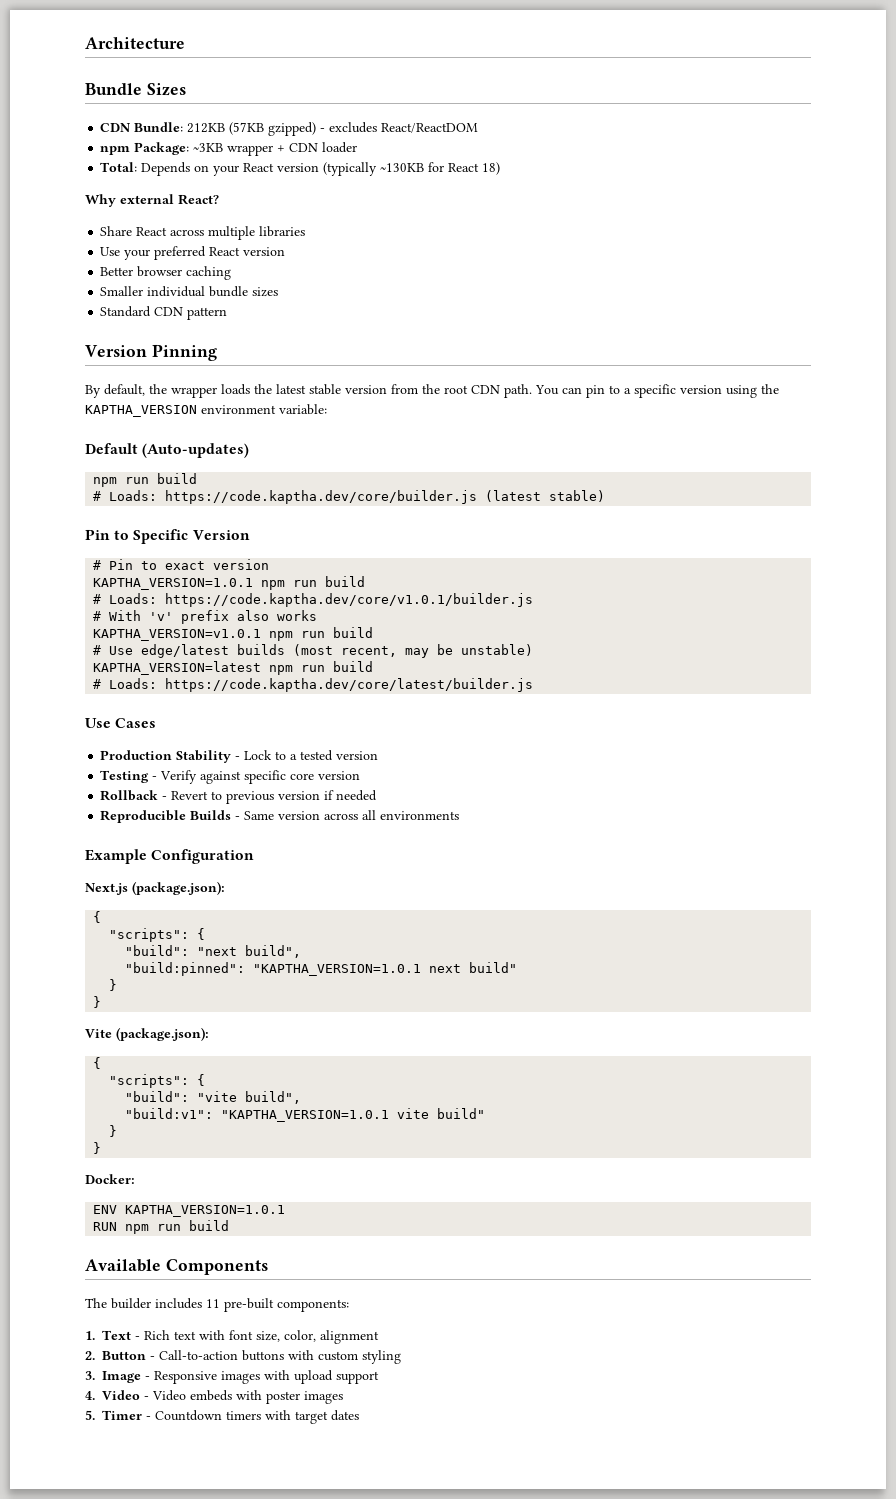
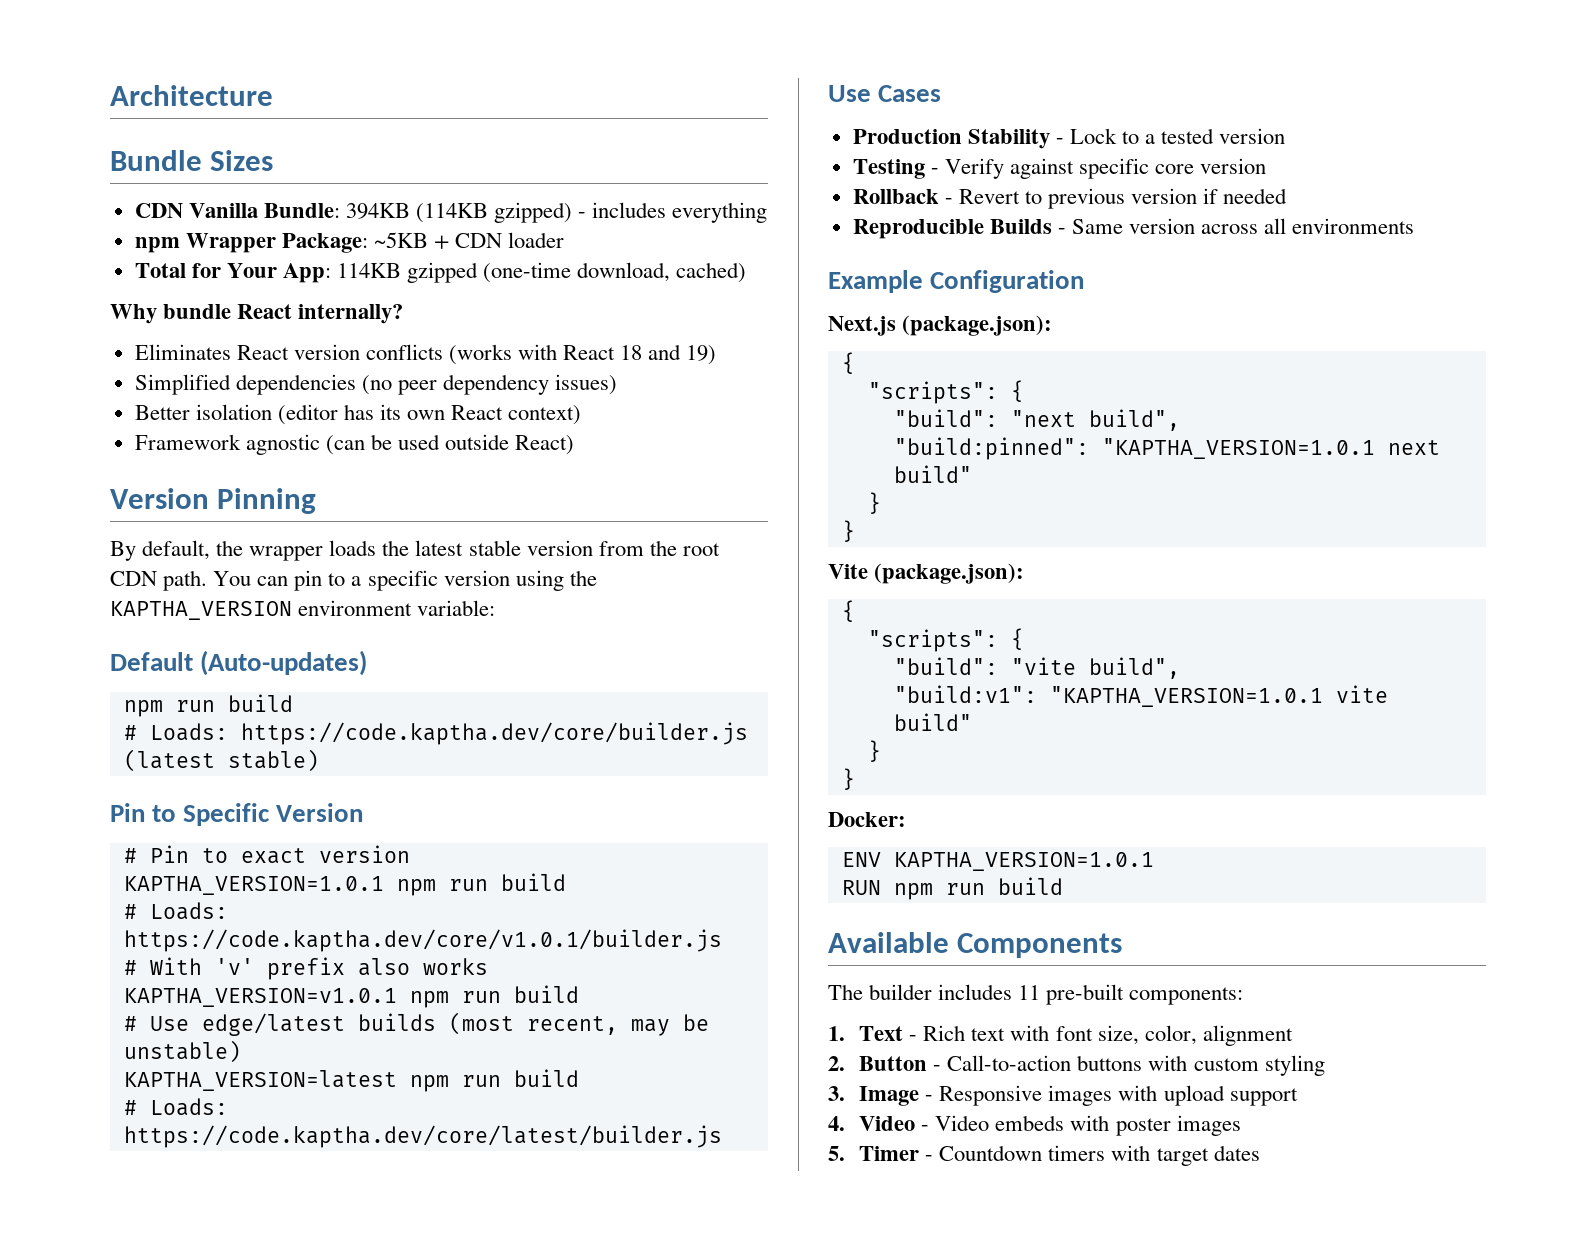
[134,122,479,136] [100,142,358,156] [100,162,501,176] [85,194,219,207] [100,226,306,240] [100,246,286,260] [100,266,232,280] [100,286,279,297] [100,306,228,320] Bundle: 212KB (57KB gzipped) - excludes React/ReactDOM // npm Package: ~3KB wrapper + CDN loader // Total: Depends on your React version (typically ~130KB for React 18) // Why external React? // Share React across multiple libraries // Use your preferred React version // Better browser caching // Smaller individual bundle sizes // Standard CDN pattern -> [188,202,768,223] [134,232,565,253] [134,262,747,283] [110,304,404,324] [134,344,717,365] [134,374,618,395] [134,404,582,425] [134,434,575,455] Vanilla Bundle: 394KB (114KB gzipped) - includes everything // npm Wrapper Package: ~5KB + CDN loader // Total for Your App: 114KB gzipped (one-time download, cached) // Why bundle React internally? // Eliminates React version conflicts (works with React 18 and 19) // Simplified dependencies (no peer dependency issues) // Better isolation (editor has its own React context) // Framework agnostic (can be used outside React)

